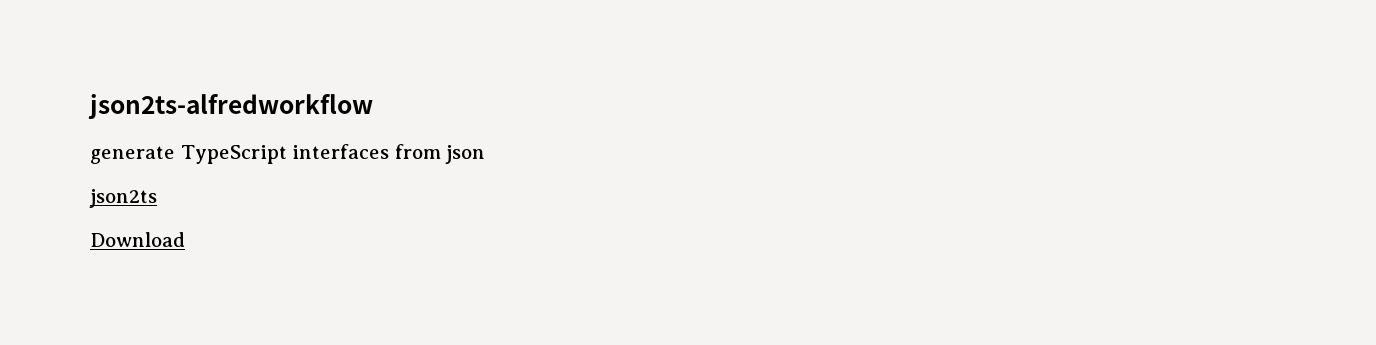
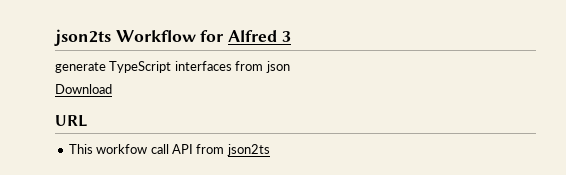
[88,94,373,119] json2ts-alfredworkflow -> [54,29,291,46] json2ts Workflow for Alfred 3
[89,189,157,208] [90,232,185,247] json2ts // Download -> [55,84,112,94] [55,115,87,127] [68,144,270,156] Download // URL // This workfow call API from json2ts

